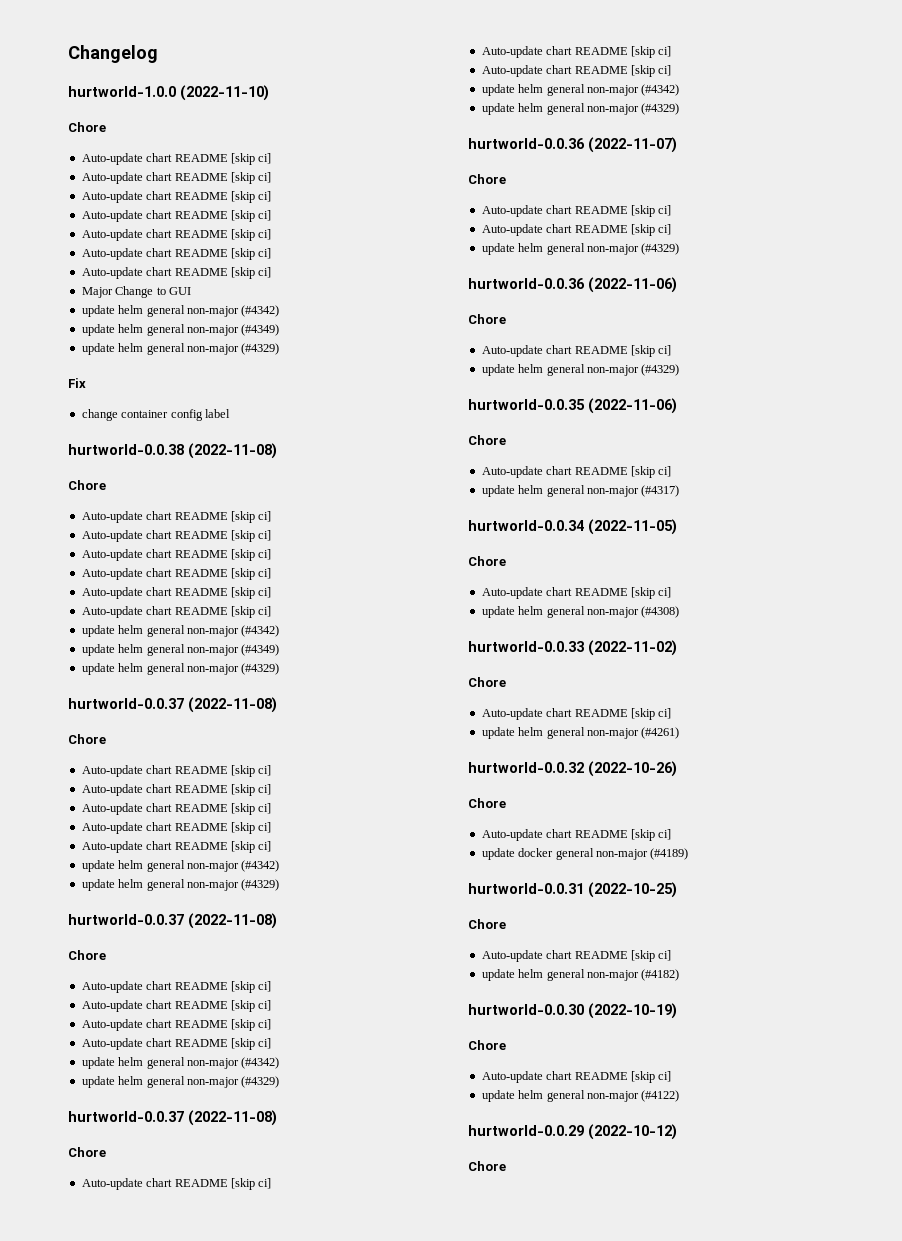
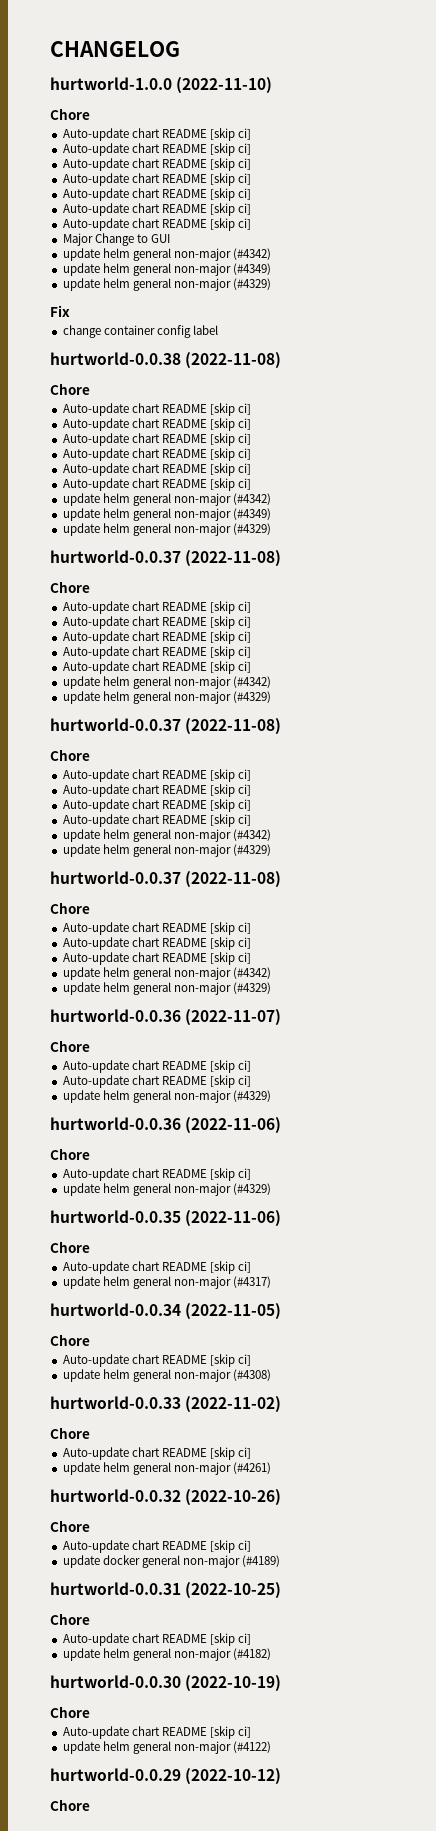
[68,45,158,63] Changelog -> [50,41,180,57] CHANGELOG

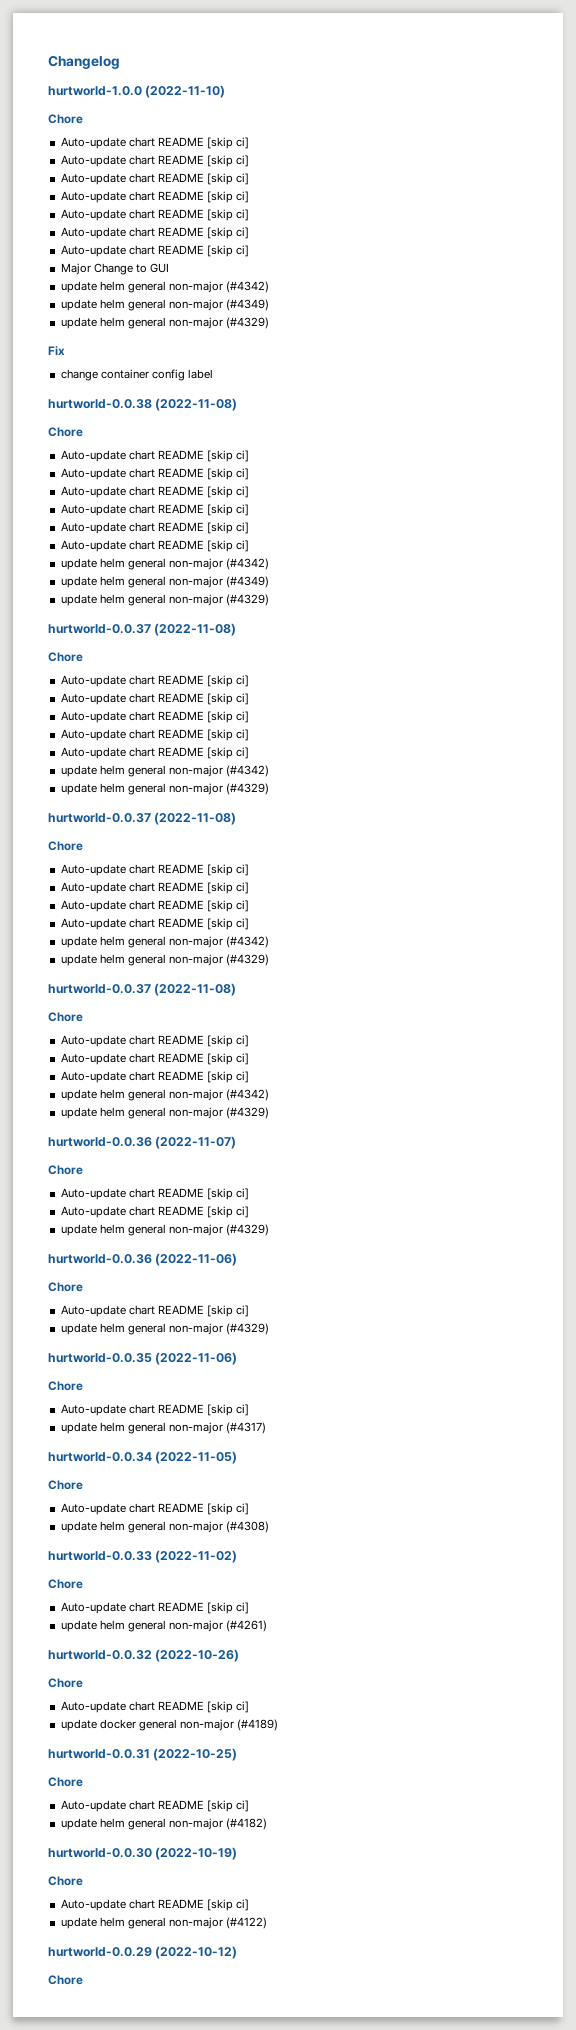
[50,41,180,57] CHANGELOG -> [48,55,120,69] Changelog

